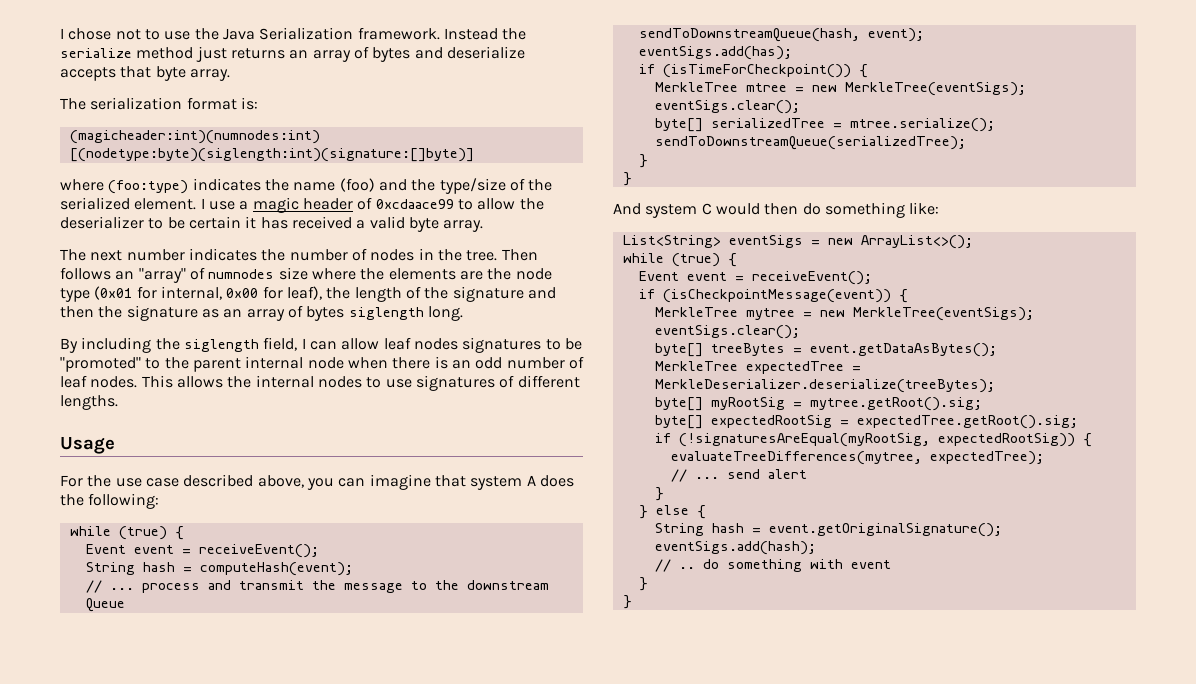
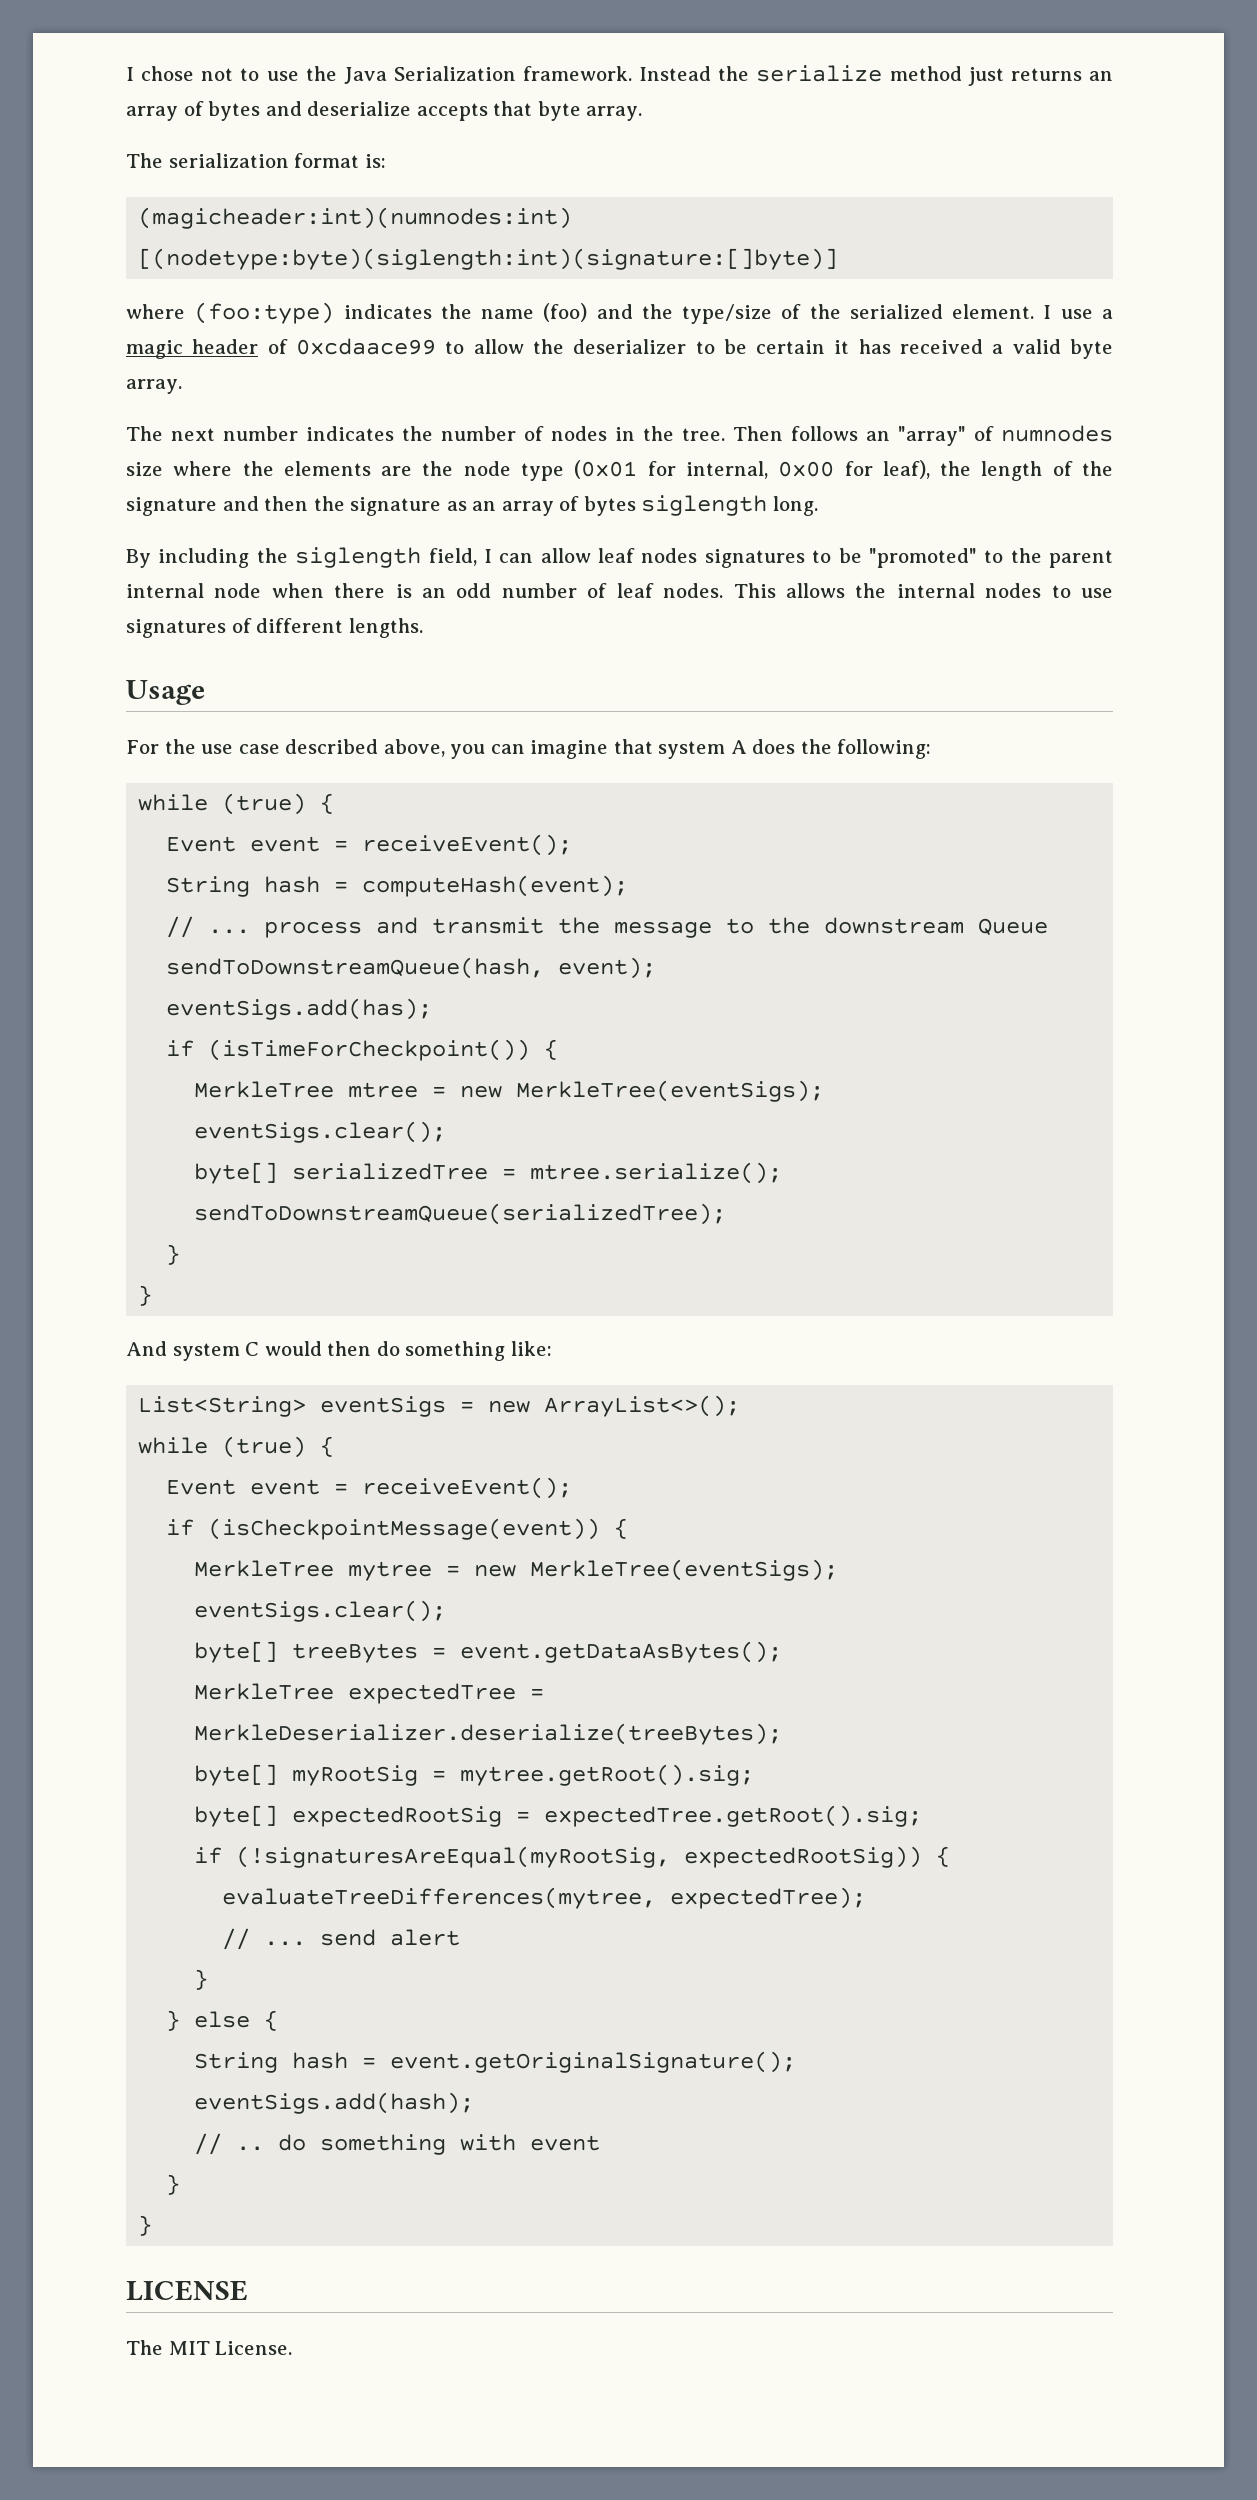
(632, 602) none -> [126,2280,248,2301] [126,2340,293,2355] // LICENSE // The MIT License.

